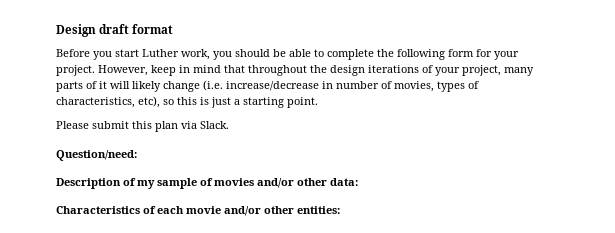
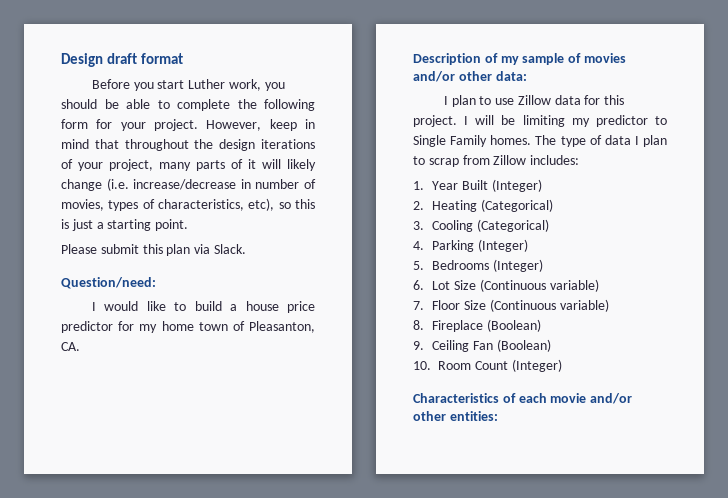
(137, 155) none -> [91,301,315,313] [61,321,315,333] [61,342,80,351] // I would like to build a house price predictor for my home town of Pleasanton, CA.
(358, 182) none -> [443,95,625,107] [413,115,667,127] [413,135,667,147] [413,155,580,167] [413,179,542,192] [413,199,554,212] [413,219,550,232] [413,239,529,252] [413,259,544,272] [413,279,599,292] [413,299,609,312] [413,319,542,332] [413,339,551,352] [413,359,562,372] // I plan to use Zillow data for this project. I will be limiting my predictor to Single Family homes. The type of data I plan to scrap from Zillow includes: // 1. Year Built (Integer) // 2. Heating (Categorical) // 3. Cooling (Categorical) // 4. Parking (Integer) // 5. Bedrooms (Integer) // 6. Lot Size (Continuous variable) // 7. Floor Size (Continuous variable) // 8. Fireplace (Boolean) // 9. Ceiling Fan (Boolean) // 10. Room Count (Integer)

